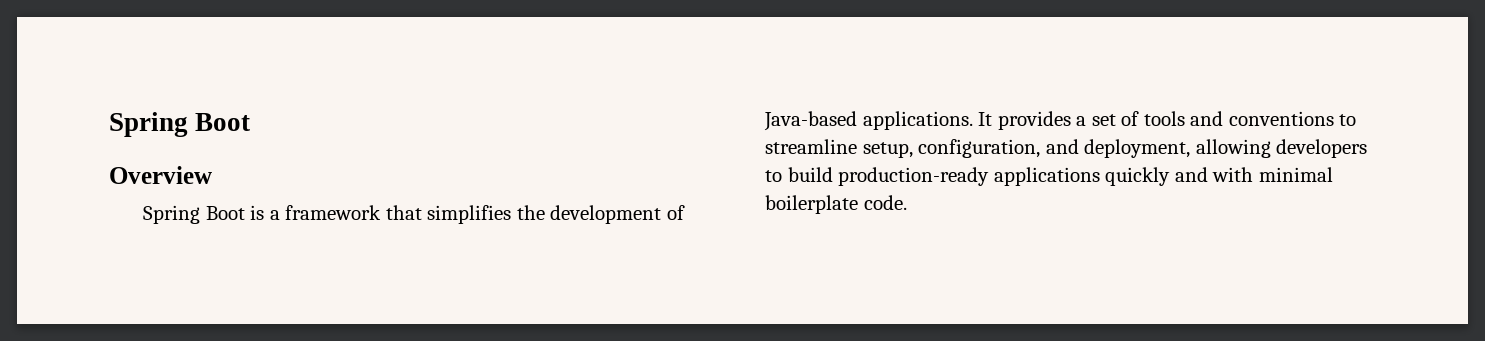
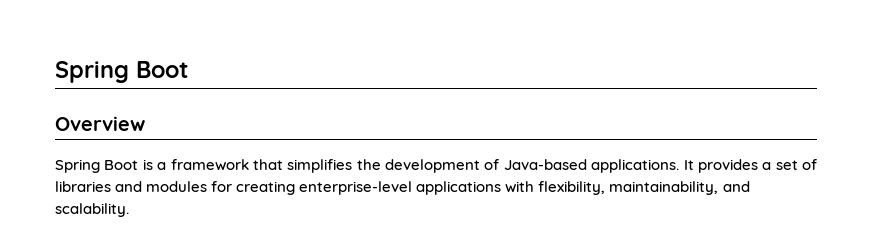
[1143,111,1357,126] [765,139,1368,158] [765,167,1333,186] [765,195,907,214] tools and conventions to streamline setup, configuration, and deployment, allowing developers to build production-ready applications quickly and with minimal boilerplate code. -> [55,181,750,195] [55,203,129,217] libraries and modules for creating enterprise-level applications with flexibility, maintainability, and scalability.

